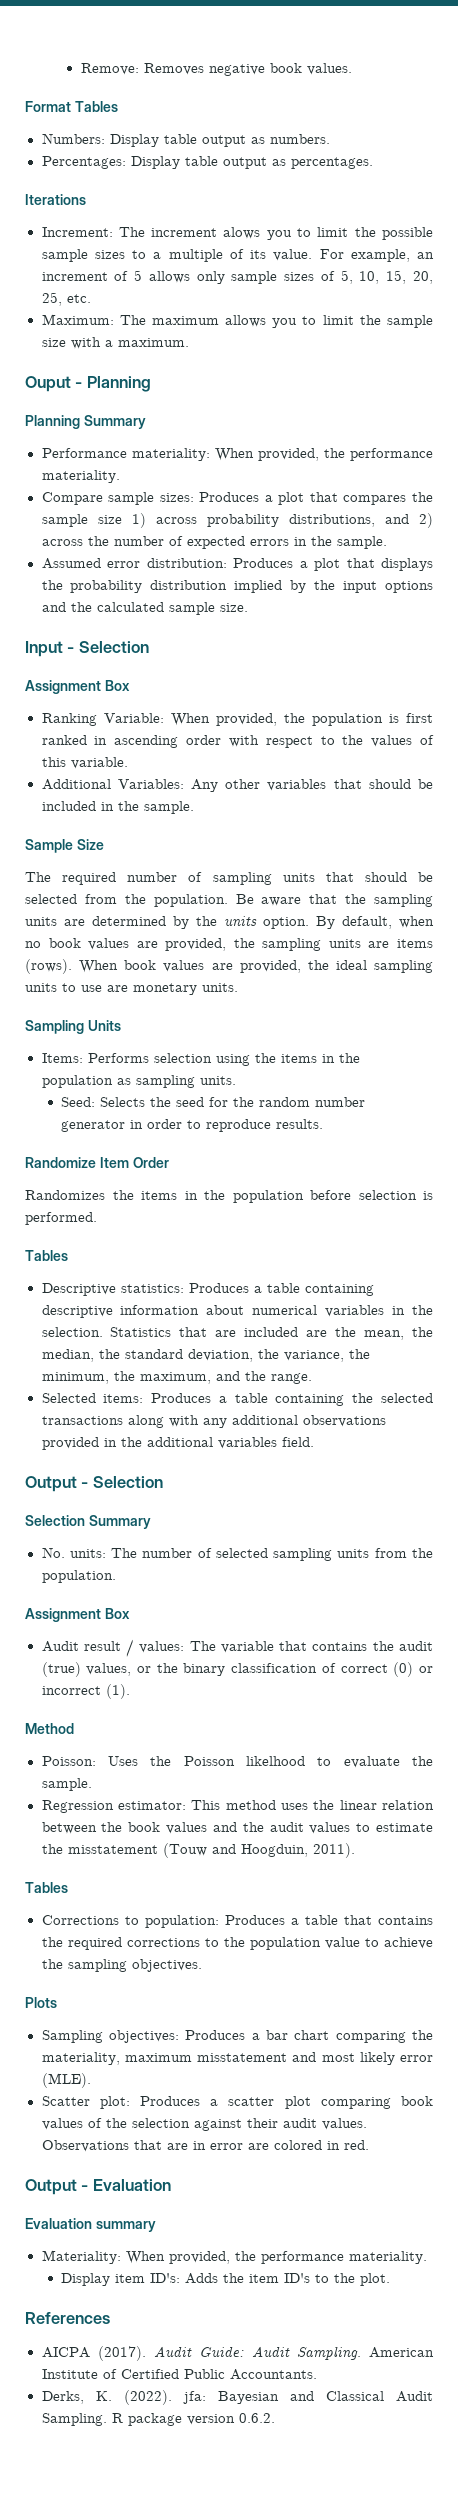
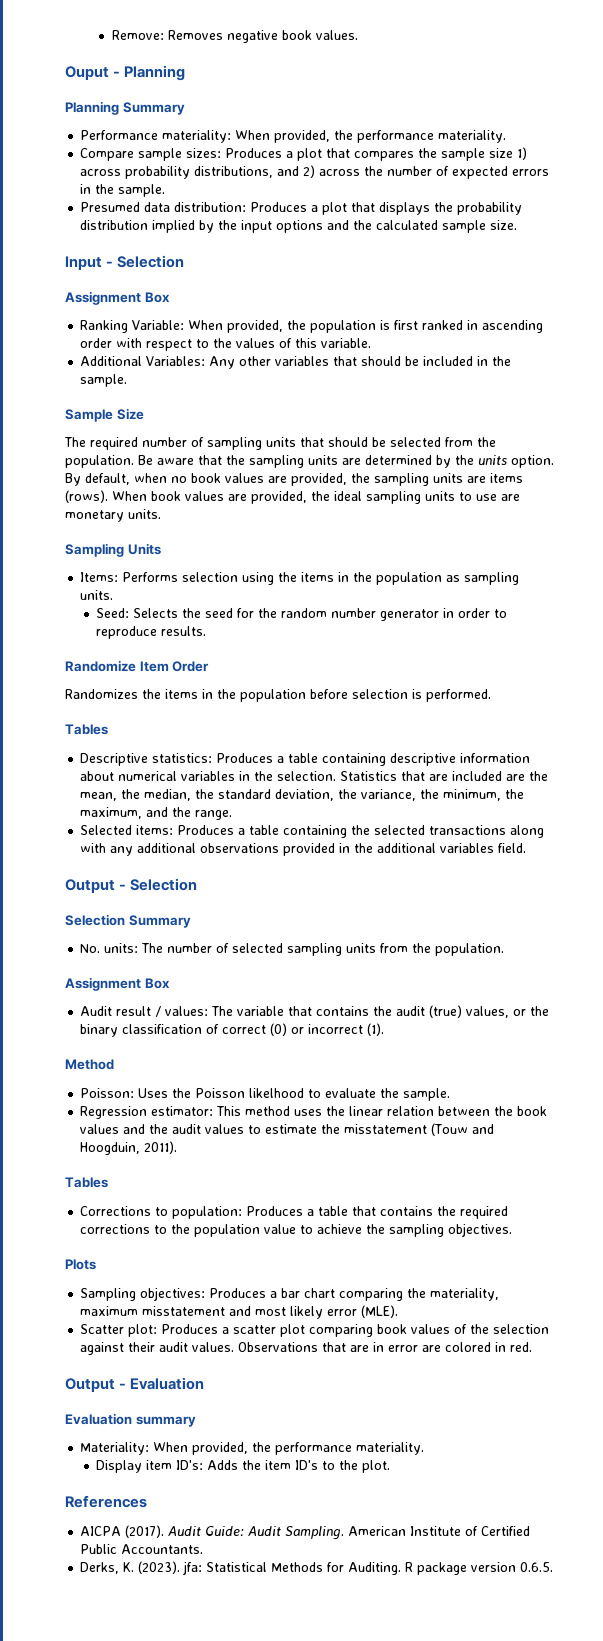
[25,101,118,112] [41,133,330,147] [41,156,373,169] [25,194,86,205] [41,227,433,240] [41,249,434,262] [41,270,433,284] [41,292,91,306] [41,314,433,328] [41,337,189,349] // Format Tables // Numbers: Display table output as numbers. // Percentages: Display table output as percentages. // Iterations // Increment: The increment alows you to limit the possible sample sizes to a multiple of its value. For example, an increment of 5 allows only sample sizes of 5, 10, 15, 20, 25, etc. // Maximum: The maximum allows you to limit the sample size with a maximum. -> (358, 35) none
[41,558,140,569] Assumed error -> [80,202,171,212] Presumed data
[123,2390,433,2405] [41,2413,107,2426] (2022). jfa: Bayesian and Classical Audit Sampling. -> [138,1561,402,1575] (2023). jfa: Statistical Methods for Auditing.
[238,2413,275,2423] 0.6.2. -> [520,1562,554,1572] 0.6.5.

